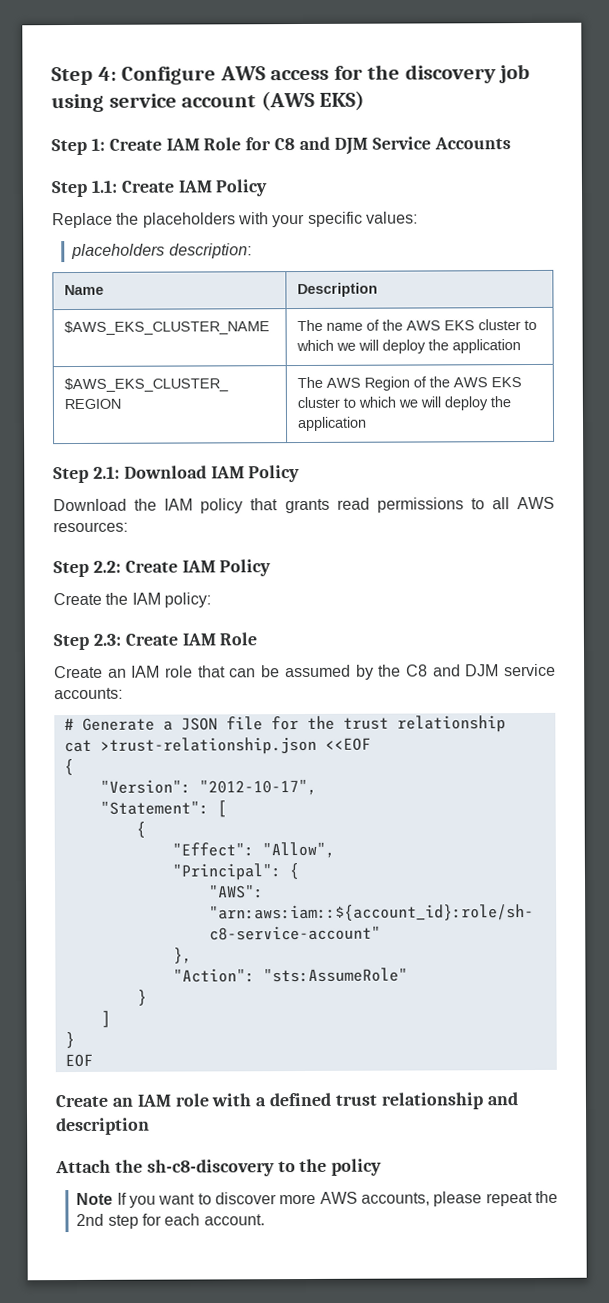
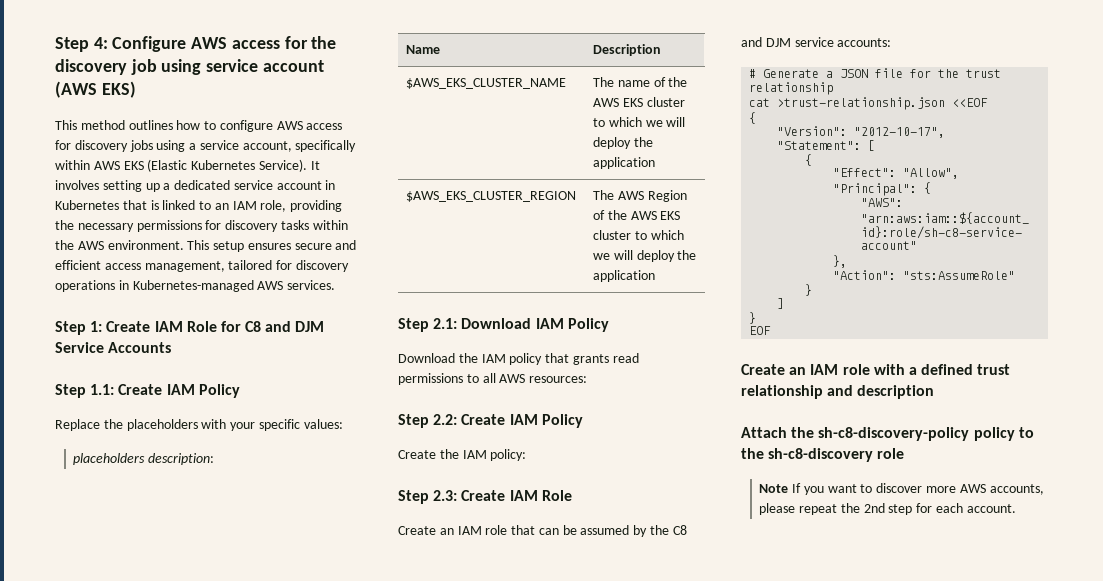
(366, 100) none -> [55,120,343,132] [55,140,357,152] [55,159,320,172] [55,180,336,192] [55,200,343,212] [55,220,348,232] [55,240,357,252] [55,260,349,272] [55,280,336,292] // This method outlines how to configure AWS access for discovery jobs using a service account, specifically within AWS EKS (Elastic Kubernetes Service). It involves setting up a dedicated service account in Kubernetes that is linked to an IAM role, providing the necessary permissions for discovery tasks within the AWS environment. This setup ensures secure and efficient access management, tailored for discovery operations in Kubernetes-managed AWS services.
[146,1158,383,1177] sh-c8-discovery to the policy -> [818,427,1034,441] [741,448,905,462] sh-c8-discovery-policy policy to the sh-c8-discovery role

